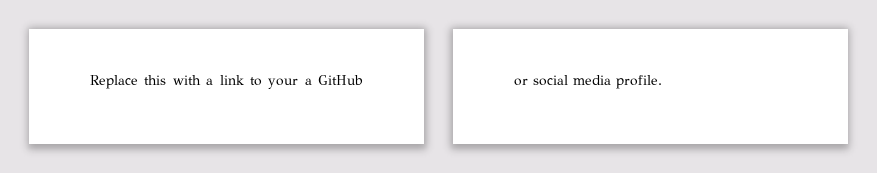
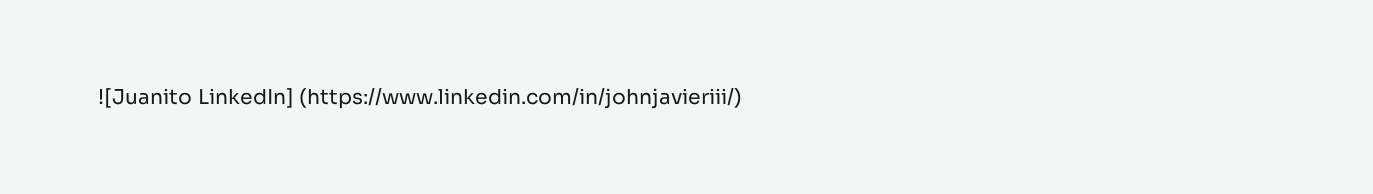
[90,75,662,89] Replace this with a link to your a GitHub or social media profile. -> [98,88,743,109] ![Juanito LinkedIn] (https://www.linkedin.com/in/johnjavieriii/)

